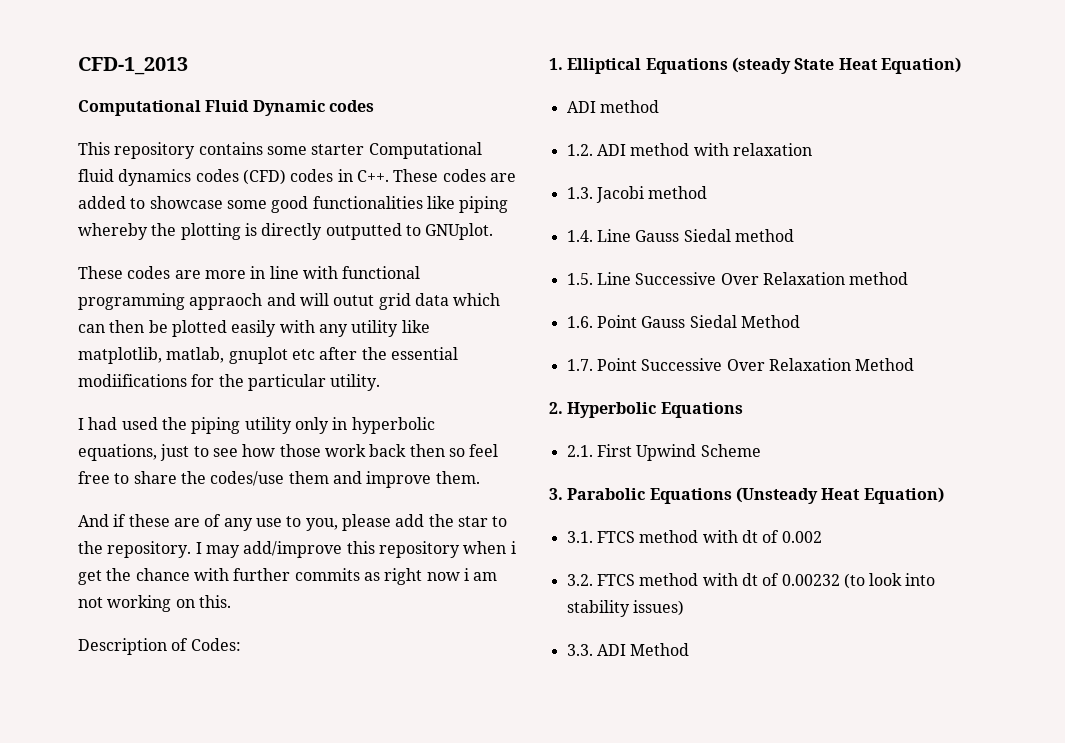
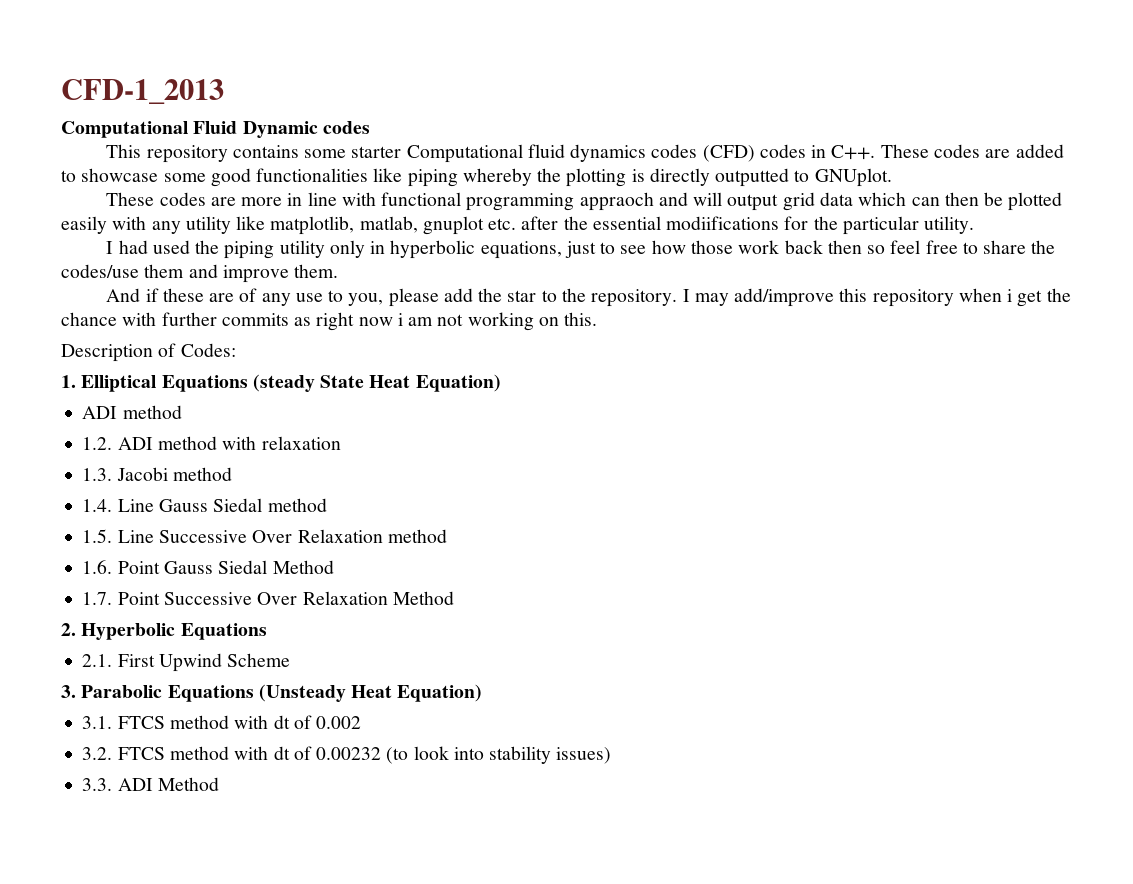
[333,295,375,306] outut -> [727,194,779,211] output
[291,349,315,360] etc -> [488,218,517,230] etc.

